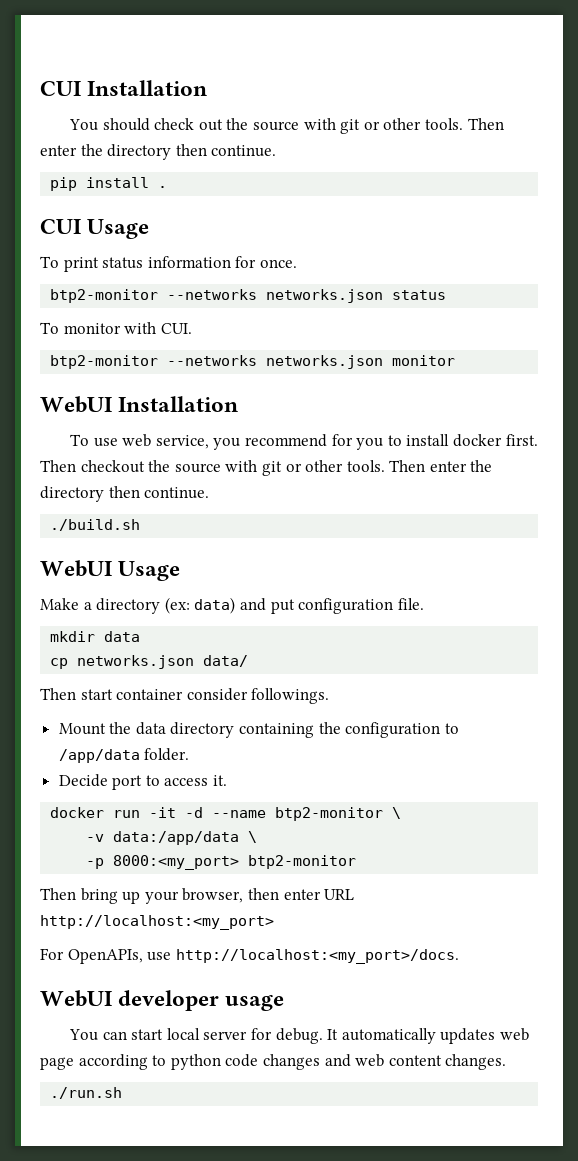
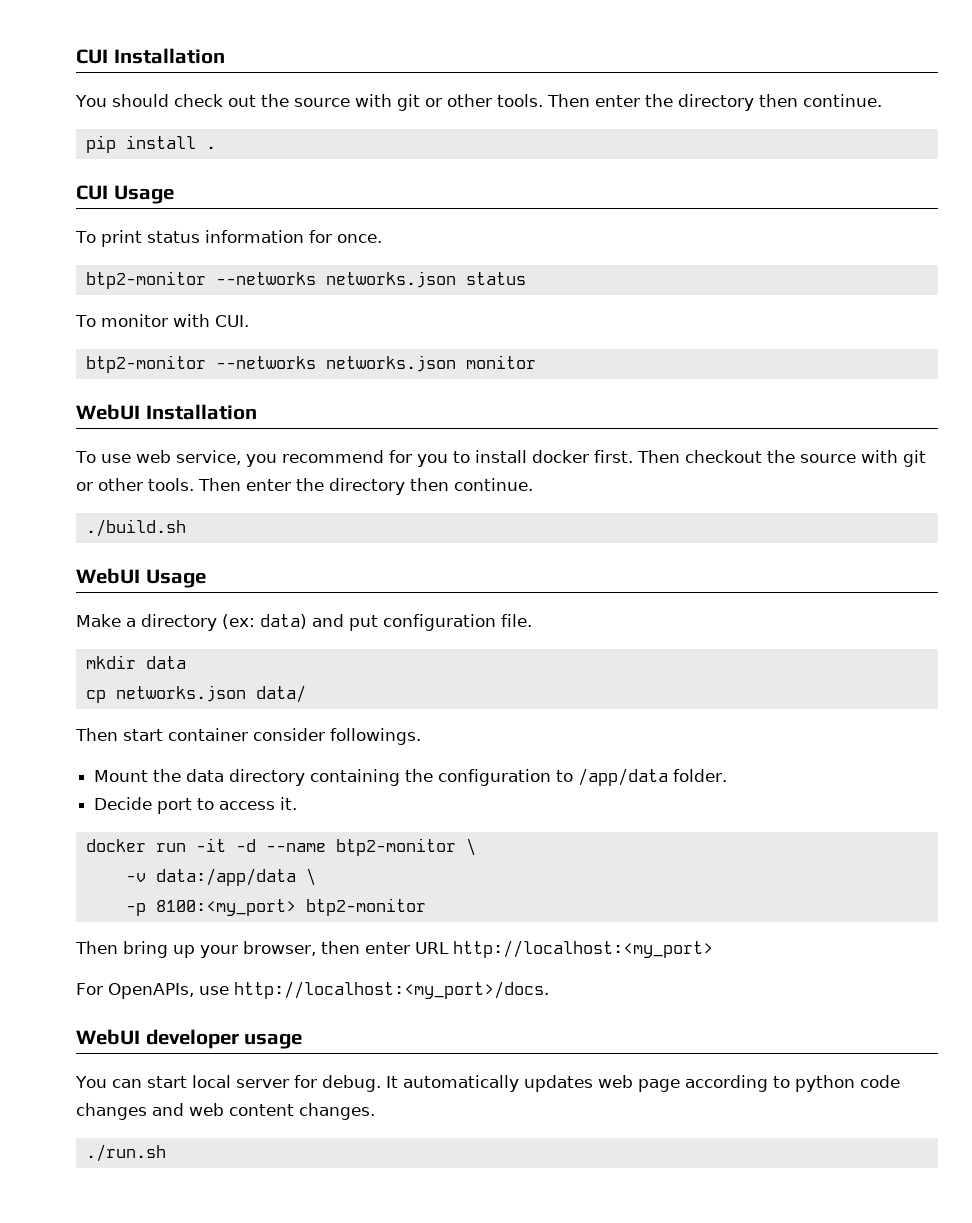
[113,855,240,870] 8000:<my_port> -> [155,899,296,916] 8100:<my_port>

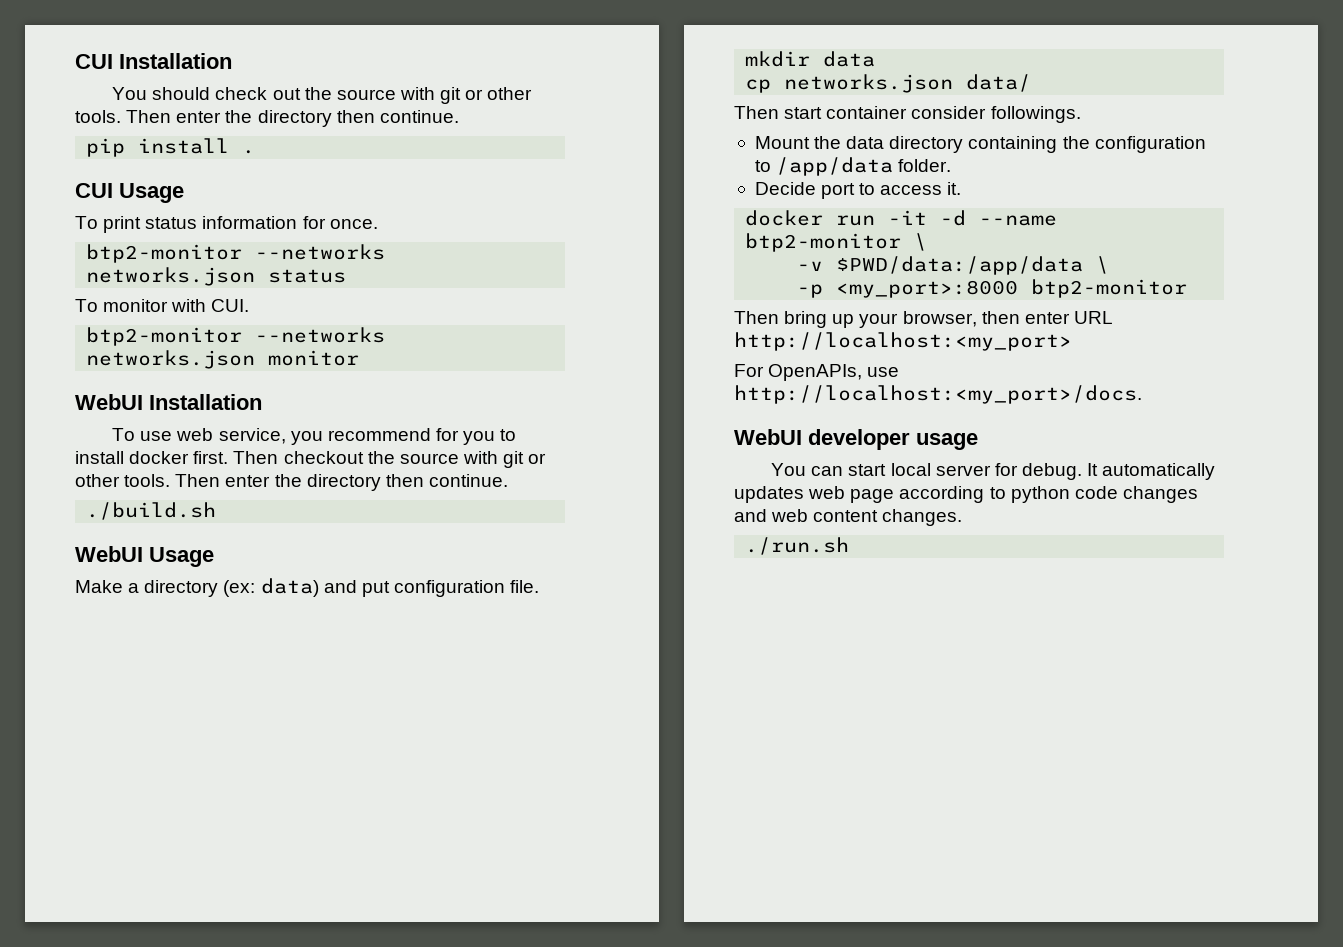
[155,868,296,886] data:/app/data -> [836,256,1084,275] $PWD/data:/app/data
[155,899,296,916] 8100:<my_port> -> [836,280,1019,298] <my_port>:8000

